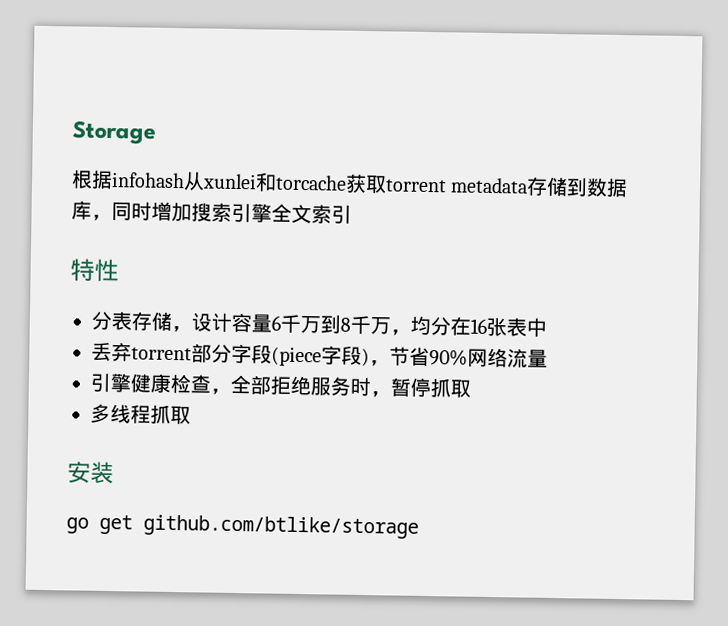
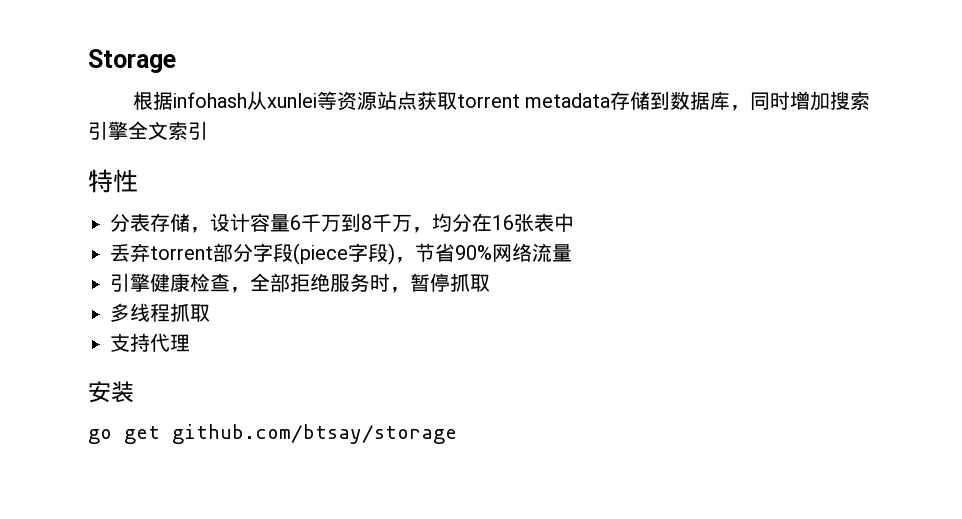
[255,172,347,192] 和torcache -> [316,91,417,111] 等资源站点
(191, 415) none -> [110,333,190,352] // 支持代理
[143,514,419,539] github.com/btlike/storage -> [172,424,457,444] github.com/btsay/storage

